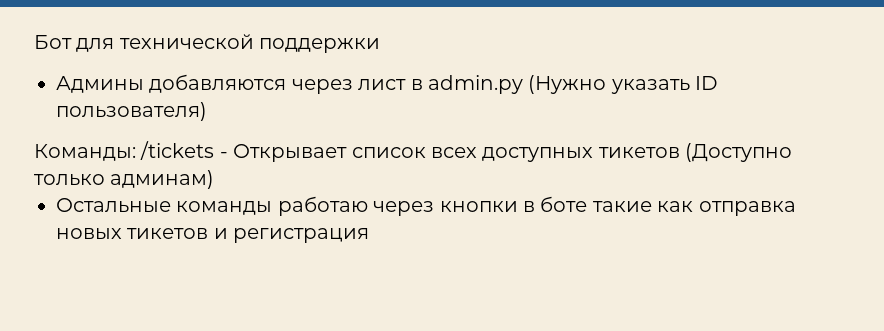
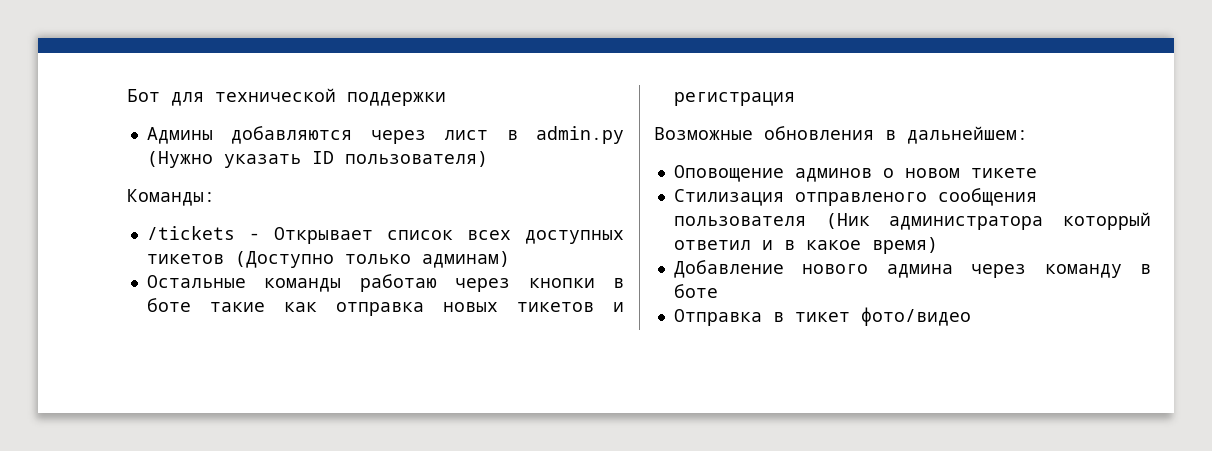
(136, 152) none -> (215, 197) //
(370, 235) none -> [654,126,1028,144] [673,165,1037,182] [673,188,1037,206] [673,212,1151,230] [673,237,938,254] [673,260,1151,278] [673,284,718,298] [673,307,971,326] // Возможные обновления в дальнейшем: // Оповощение админов о новом тикете // Стилизация отправленого сообщения пользователя (Ник администратора которрый ответил и в какое время) // Добавление нового админа через команду в боте // Отправка в тикет фото/видео

